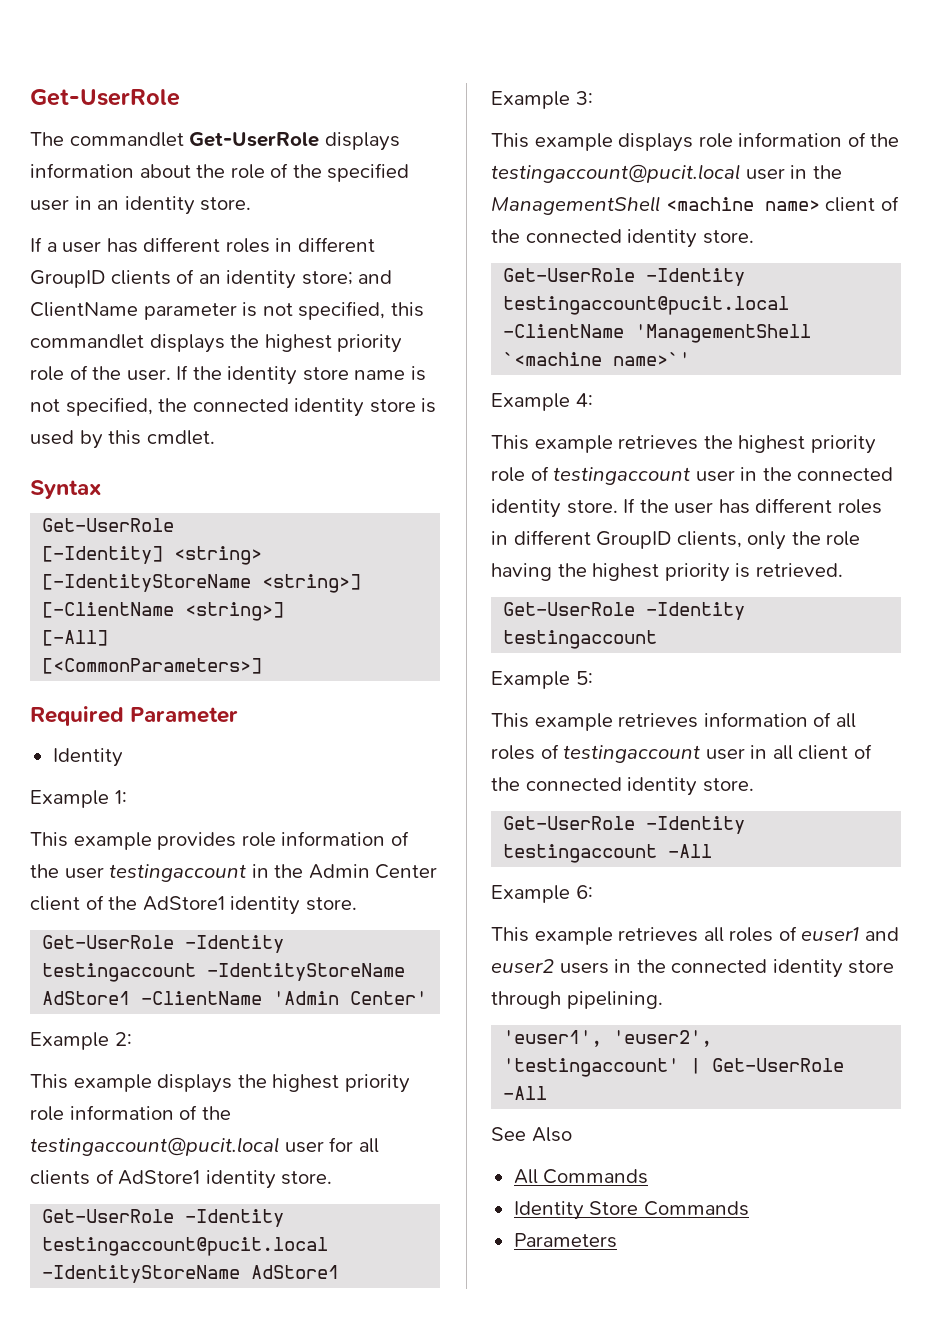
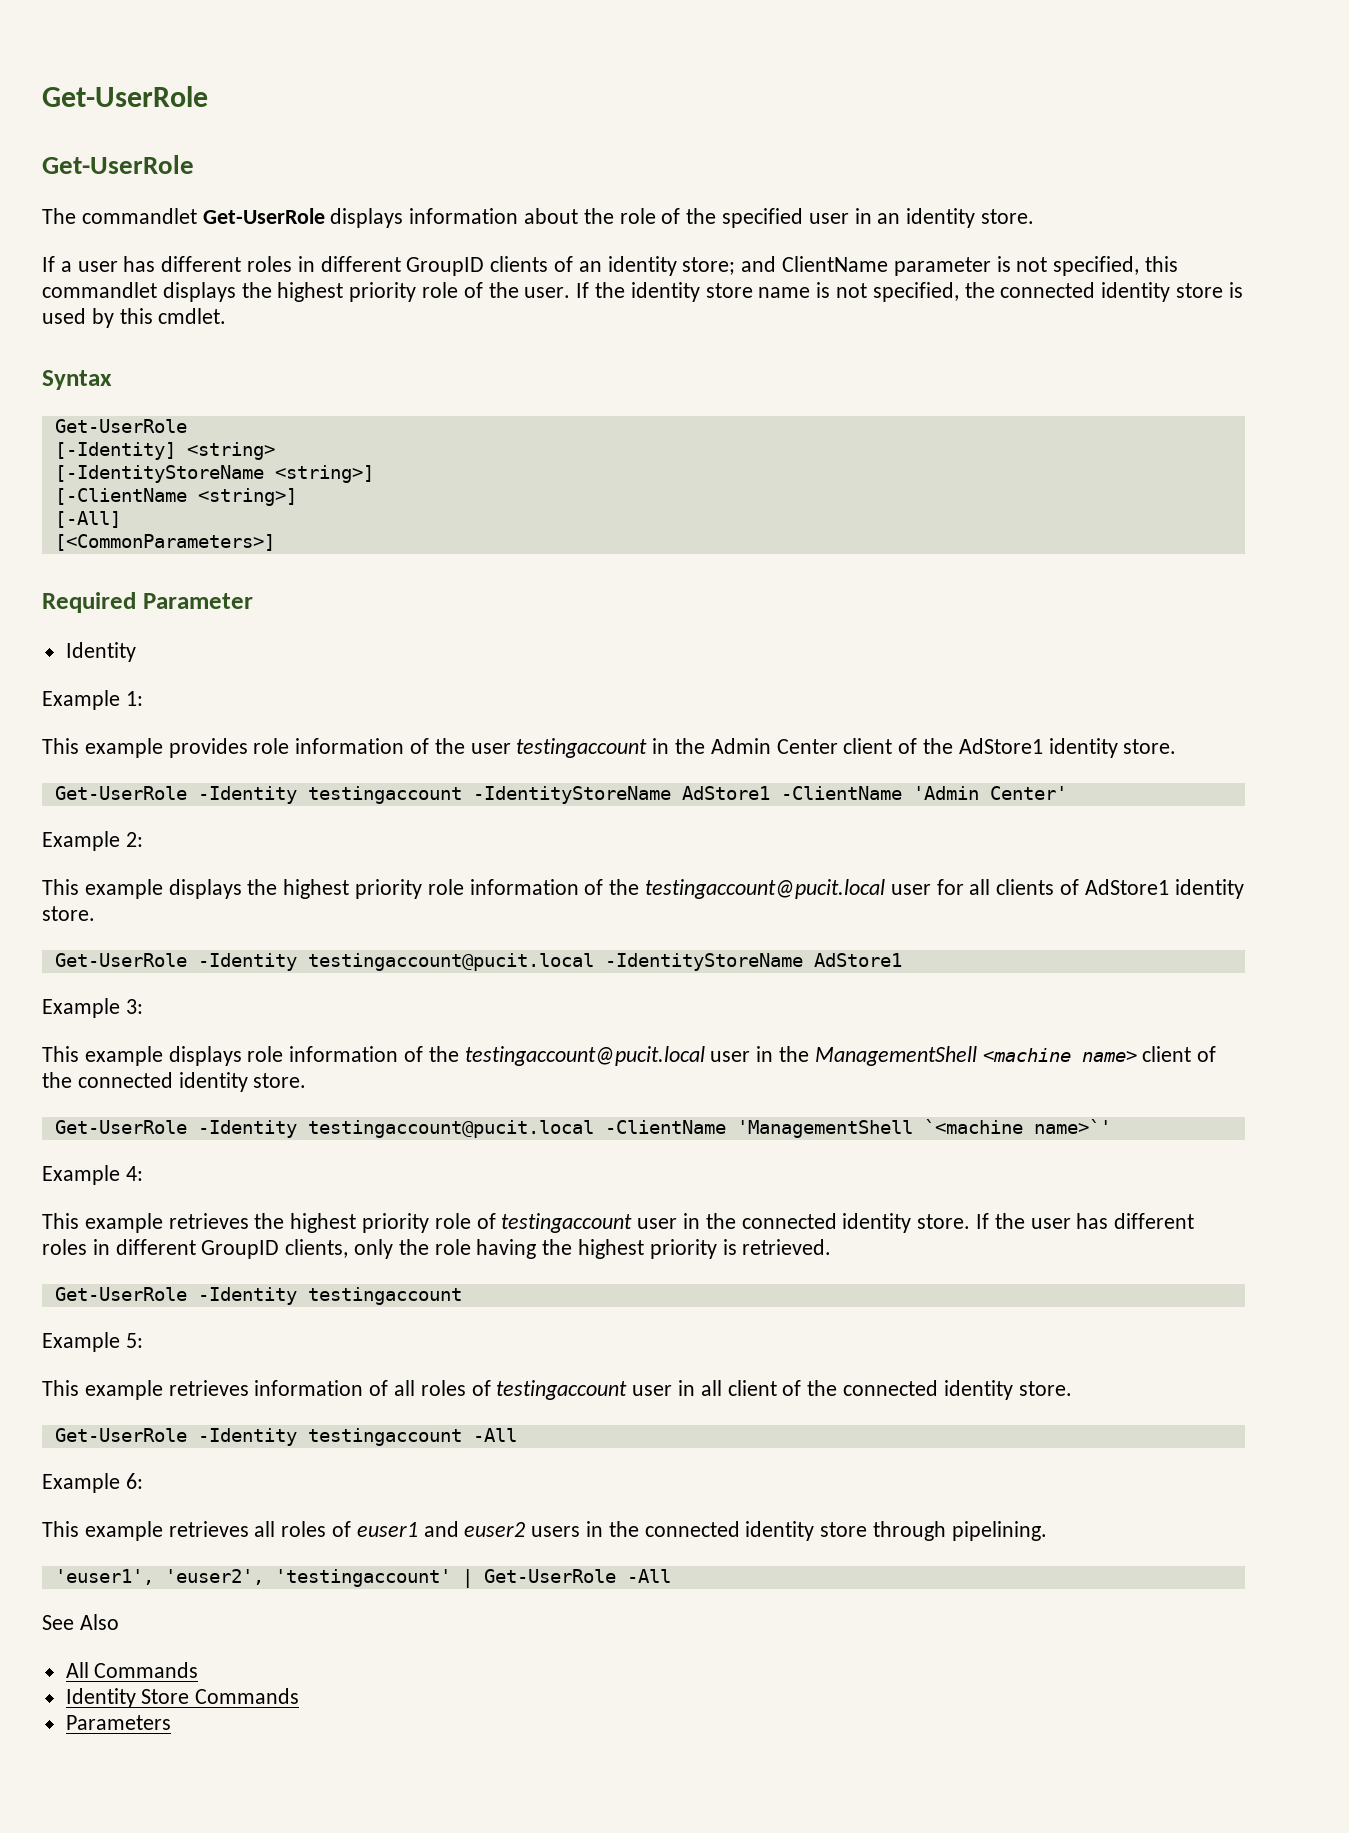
[30,89,180,106] Get-UserRole -> [42,86,208,107] [42,155,194,174] Get-UserRole // Get-UserRole

